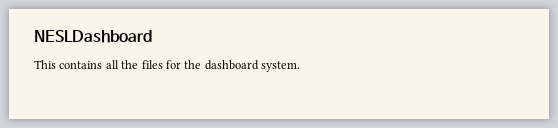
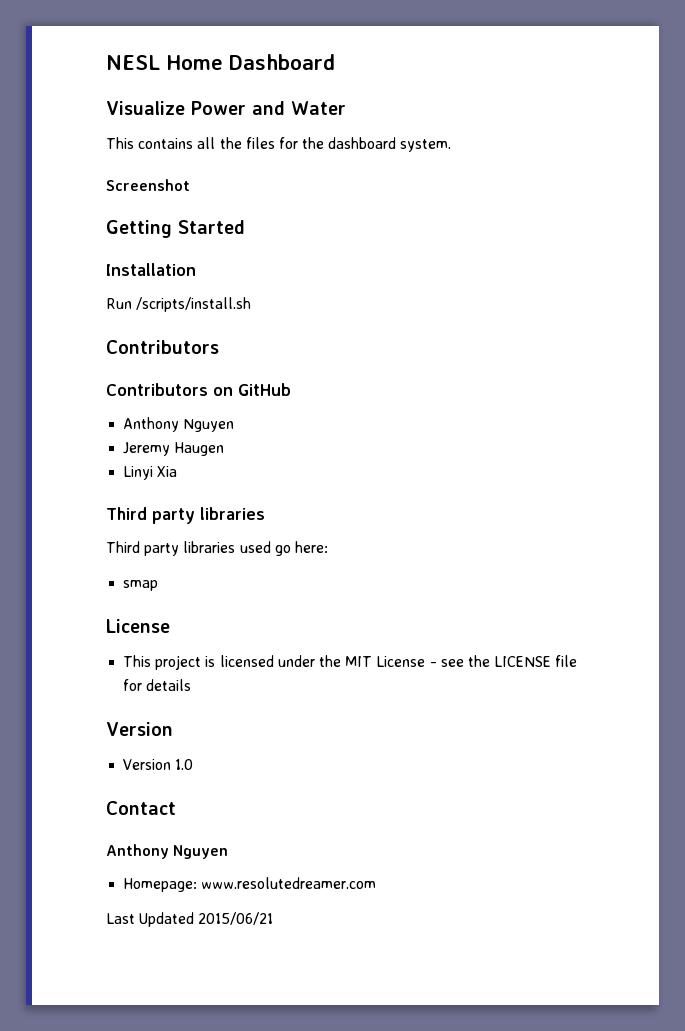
[34,30,152,43] NESLDashboard -> [106,54,335,70] [106,101,346,115] NESL Home Dashboard // Visualize Power and Water
(300, 66) none -> [106,179,190,191] [106,220,245,238] [106,263,196,276] [106,297,252,312] [106,340,219,354] [106,383,291,396] [123,417,235,432] [123,442,225,456] [123,466,178,480] [106,507,265,524] [106,541,328,556] [123,580,159,591] [106,619,170,633] [123,655,578,670] [123,679,192,691] [106,722,173,736] [123,759,194,770] [106,801,176,815] [106,844,229,859] [123,877,377,892] [106,912,274,927] // Screenshot // Getting Started // Installation // Run /scripts/install.sh // Contributors // Contributors on GitHub // Anthony Nguyen // Jeremy Haugen // Linyi Xia // Third party libraries // Third party libraries used go here: // smap // License // This project is licensed under the MIT License - see the LICENSE file for details // Version // Version 1.0 // Contact // Anthony Nguyen // Homepage: www.resolutedreamer.com // Last Updated 2015/06/21

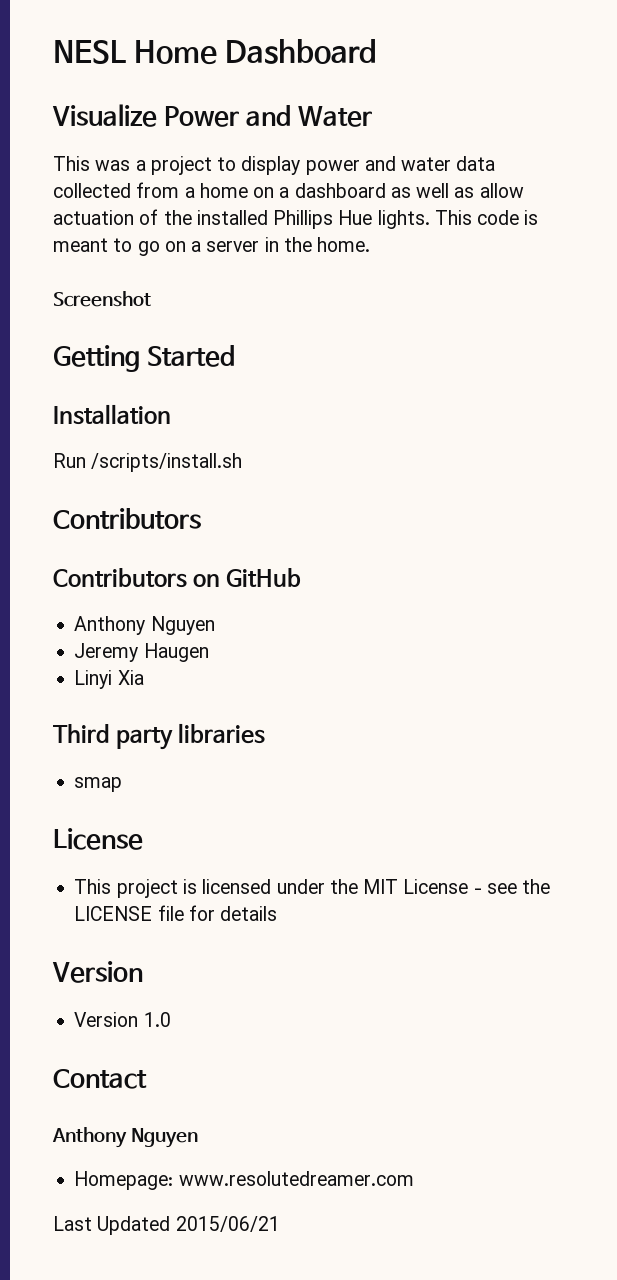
[138,137,452,152] contains all the files for the dashboard system. -> [95,156,496,175] [53,182,524,198] [53,209,539,229] [53,237,371,256] was a project to display power and water data collected from a home on a dashboard as well as allow actuation of the installed Phillips Hue lights. This code is meant to go on a server in the home.
[106,541,328,556] // Third party libraries used go here: -> (266, 733) none

